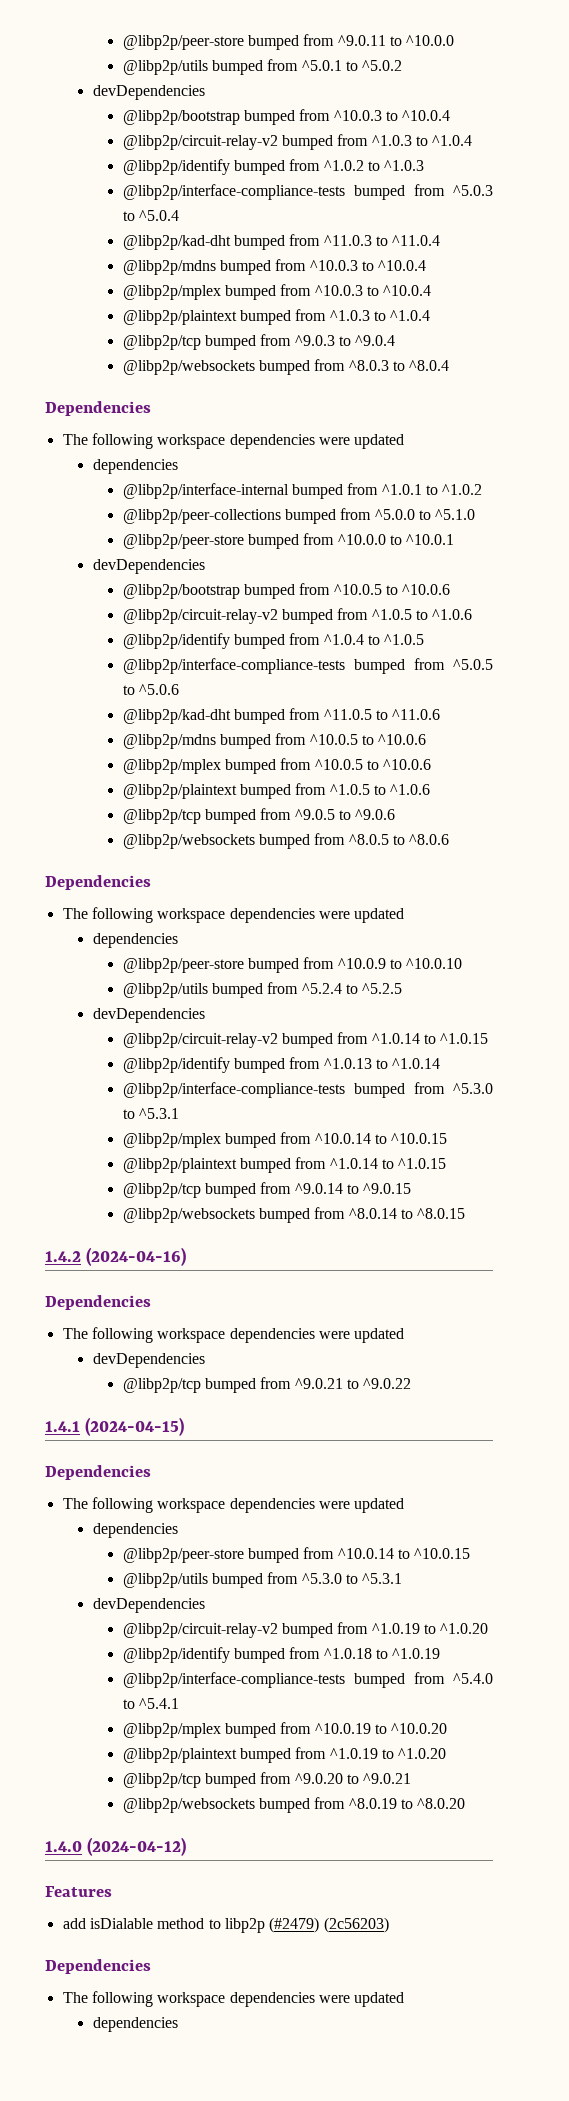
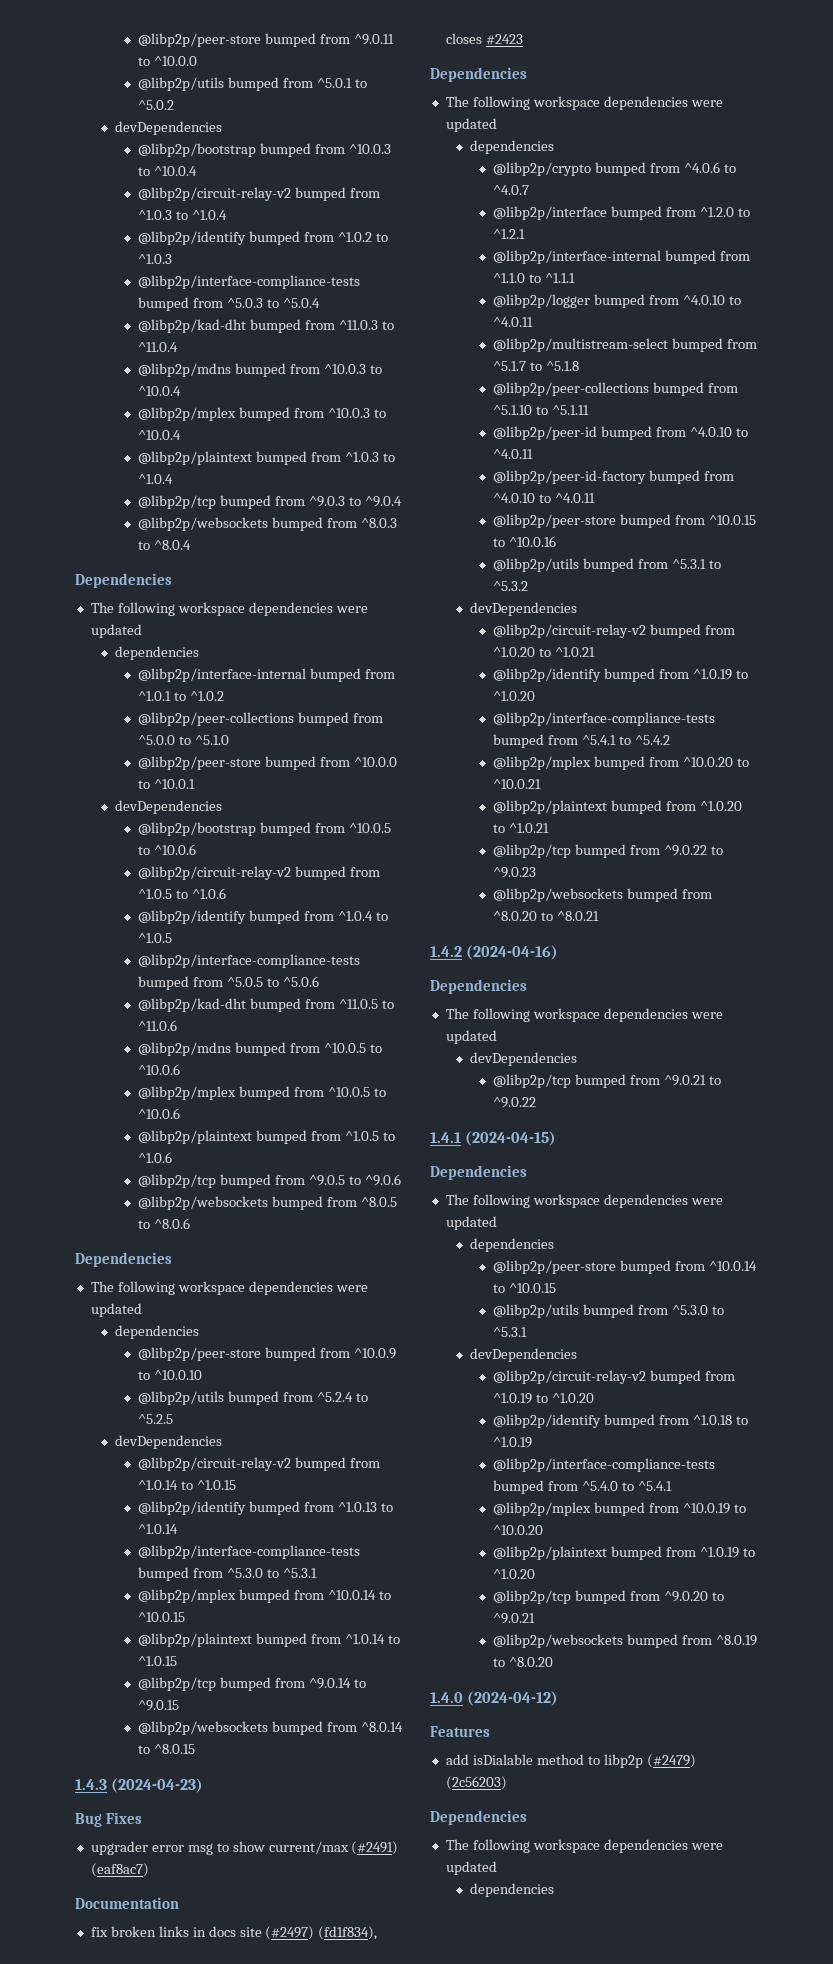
(466, 1213) none -> [75,1778,204,1793] [75,1812,143,1827] [90,1841,399,1855] [90,1863,149,1877] [75,1897,179,1909] [90,1926,378,1940] [445,33,523,45] [430,67,527,82] [445,96,723,110] [445,118,497,132] [469,140,554,154] [493,162,737,176] [493,185,530,195] [493,206,751,220] [493,229,526,239] [493,250,751,264] [493,273,576,283] [493,294,742,308] [493,317,534,327] [493,338,758,352] [493,361,580,371] [493,382,739,396] [493,405,590,415] [493,426,749,440] [493,449,534,459] [493,470,735,484] [493,493,596,503] [493,514,757,528] [493,536,557,547] [493,558,722,572] [493,581,529,591] [469,602,577,616] [493,624,736,638] [493,647,596,657] [493,668,749,682] [493,691,536,701] [493,712,716,726] [493,734,671,748] [493,756,750,770] [493,779,542,789] [493,800,743,814] [493,823,550,833] [493,844,724,858] [493,867,537,878] [493,888,713,902] [493,911,600,921] // 1.4.3 (2024-04-23) // Bug Fixes // upgrader error msg to show current/max (#2491) (eaf8ac7) // Documentation // fix broken links in docs site (#2497) (fd1f834), closes #2423 // Dependencies // The following workspace dependencies were updated // dependencies // @libp2p/crypto bumped from ^4.0.6 to ^4.0.7 // @libp2p/interface bumped from ^1.2.0 to ^1.2.1 // @libp2p/interface-internal bumped from ^1.1.0 to ^1.1.1 // @libp2p/logger bumped from ^4.0.10 to ^4.0.11 // @libp2p/multistream-select bumped from ^5.1.7 to ^5.1.8 // @libp2p/peer-collections bumped from ^5.1.10 to ^5.1.11 // @libp2p/peer-id bumped from ^4.0.10 to ^4.0.11 // @libp2p/peer-id-factory bumped from ^4.0.10 to ^4.0.11 // @libp2p/peer-store bumped from ^10.0.15 to ^10.0.16 // @libp2p/utils bumped from ^5.3.1 to ^5.3.2 // devDependencies // @libp2p/circuit-relay-v2 bumped from ^1.0.20 to ^1.0.21 // @libp2p/identify bumped from ^1.0.19 to ^1.0.20 // @libp2p/interface-compliance-tests bumped from ^5.4.1 to ^5.4.2 // @libp2p/mplex bumped from ^10.0.20 to ^10.0.21 // @libp2p/plaintext bumped from ^1.0.20 to ^1.0.21 // @libp2p/tcp bumped from ^9.0.22 to ^9.0.23 // @libp2p/websockets bumped from ^8.0.20 to ^8.0.21

